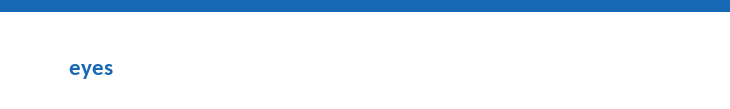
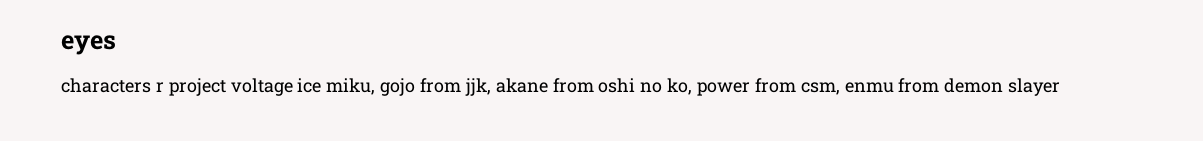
(113, 71) none -> [61,78,1061,96] // characters r project voltage ice miku, gojo from jjk, akane from oshi no ko, power from csm, enmu from demon slayer

